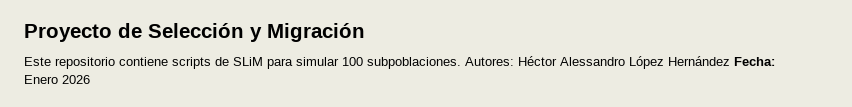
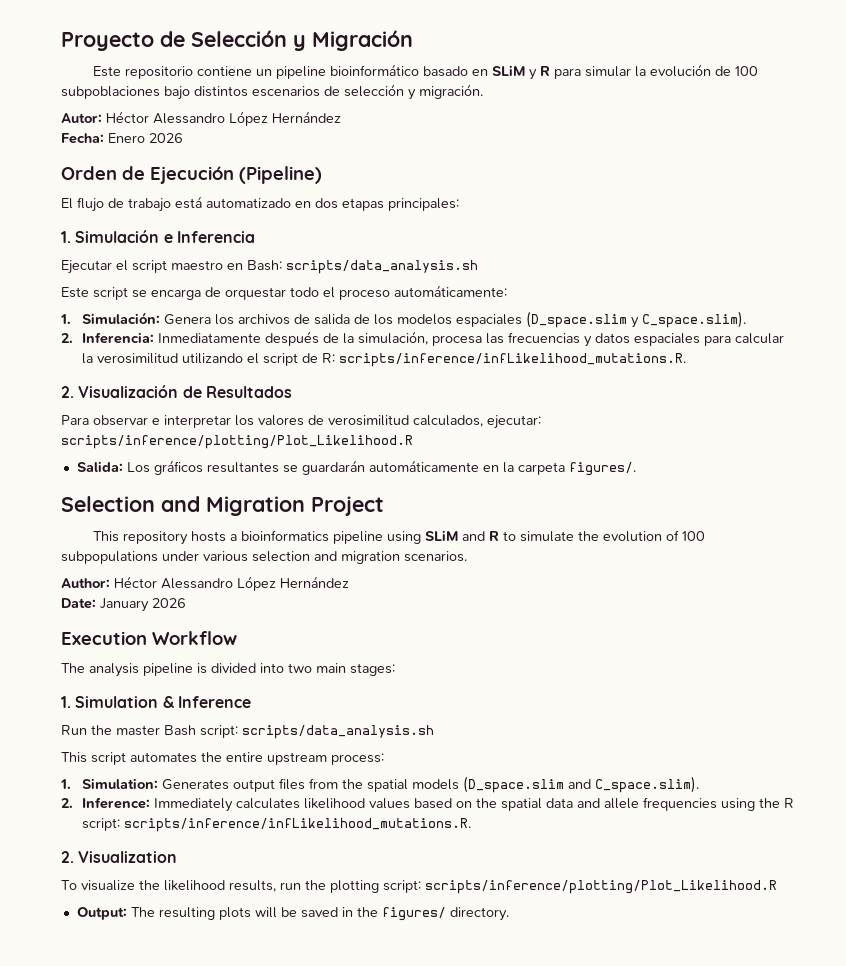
[172,56,730,69] scripts de SLiM para simular 100 subpoblaciones. Autores: Héctor Alessandro López Hernández -> [256,64,759,80] [61,84,483,100] [61,111,341,126] un pipeline bioinformático basado en SLiM y R para simular la evolución de 100 subpoblaciones bajo distintos escenarios de selección y migración. // Autor: Héctor Alessandro López Hernández //
(90, 79) none -> [61,166,322,184] [61,196,459,212] [61,230,255,243] [61,260,478,274] [61,285,507,300] [60,311,747,328] [61,331,785,347] [82,353,687,367] [61,385,292,398] [61,415,541,429] [61,435,413,449] [76,460,636,476] [61,496,384,516] [93,530,706,545] [61,551,467,564] [61,576,349,591] [61,598,186,612] [61,631,237,645] [61,663,395,677] [61,696,251,708] [61,725,434,739] [61,752,384,765] [60,776,700,793] [61,797,795,812] [82,818,472,832] [61,851,178,863] [61,880,777,894] [76,907,509,921] // Orden de Ejecución (Pipeline) // El flujo de trabajo está automatizado en dos etapas principales: // 1. Simulación e Inferencia // Ejecutar el script maestro en Bash: scripts/data_analysis.sh // Este script se encarga de orquestar todo el proceso automáticamente: // 1. Simulación: Genera los archivos de salida de los modelos espaciales (D_space.slim y C_space.slim). // 2. Inferencia: Inmediatamente después de la simulación, procesa las frecuencias y datos espaciales para calcular la verosimilitud utilizando el script de R: scripts/inference/infLikelihood_mutations.R. // 2. Visualización de Resultados // Para observar e interpretar los valores de verosimilitud calculados, ejecutar: scripts/inference/plotting/Plot_Likelihood.R // Salida: Los gráficos resultantes se guardarán automáticamente en la carpeta figures/. // Selection and Migration Project // This repository hosts a bioinformatics pipeline using SLiM and R to simulate the evolution of 100 subpopulations under various selection and migration scenarios. // Author: Héctor Alessandro López Hernández // Date: January 2026 // Execution Workflow // The analysis pipeline is divided into two main stages: // 1. Simulation & Inference // Run the master Bash script: scripts/data_analysis.sh // This script automates the entire upstream process: // 1. Simulation: Generates output files from the spatial models (D_space.slim and C_space.slim). // 2. Inference: Immediately calculates likelihood values based on the spatial data and allele frequencies using the R script: scripts/inference/infLikelihood_mutations.R. // 2. Visualization // To visualize the likelihood results, run the plotting script: scripts/inference/plotting/Plot_Likelihood.R // Output: The resulting plots will be saved in the figures/ directory.

